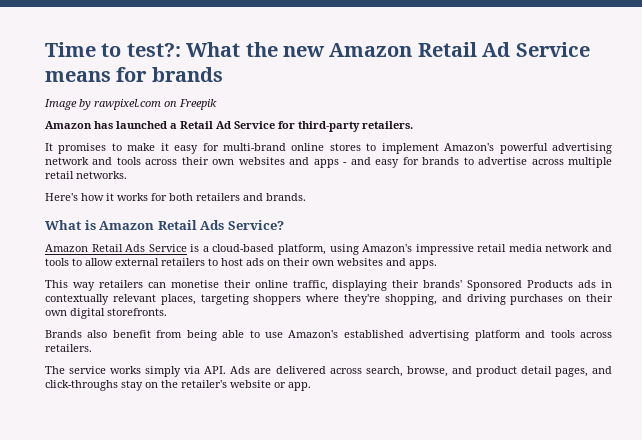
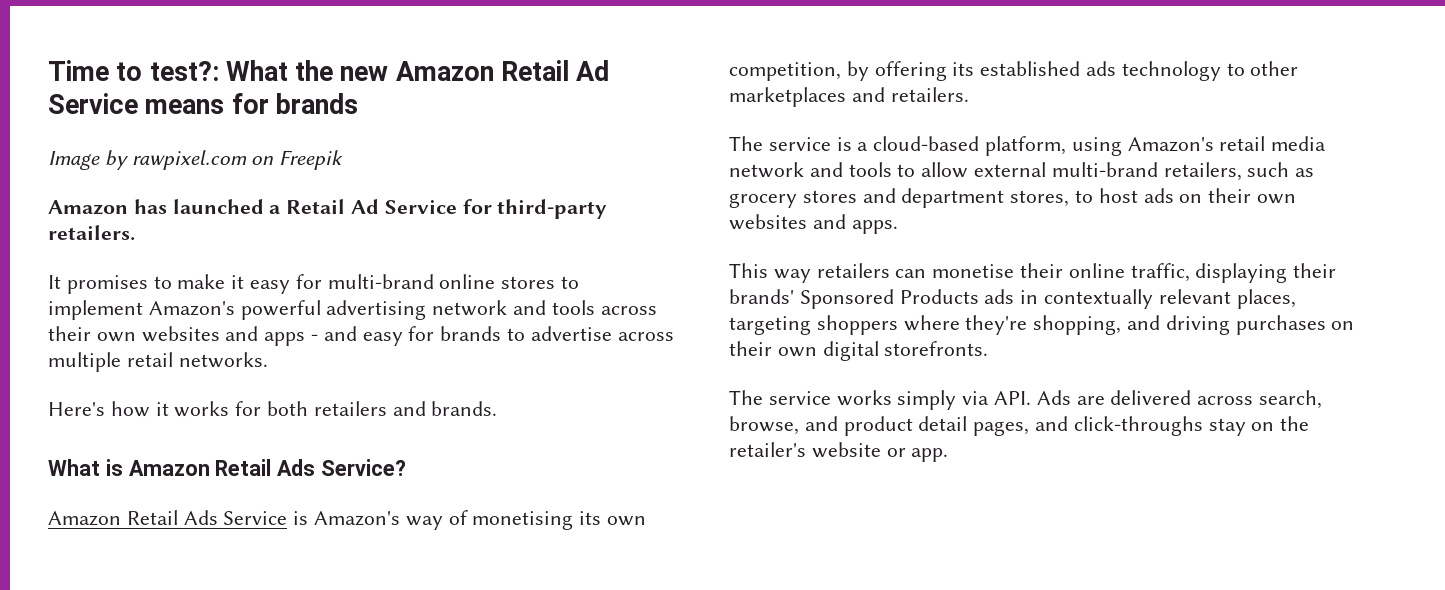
(200, 248) none -> [314,510,647,530] [729,61,1299,81] [729,87,969,107] [729,136,852,151] Amazon's way of monetising its own competition, by offering its established ads technology to other marketplaces and retailers. // The service is
[415,244,474,255] impressive -> (1214, 144) none
[161,258,205,266] retailers -> [1051,162,1315,181] [729,188,1070,208] multi-brand retailers, such as grocery stores and department stores,
[45,330,612,341] [45,344,92,352] // Brands also benefit from being able to use Amazon's established advertising platform and tools across retailers. -> (989, 348) none

